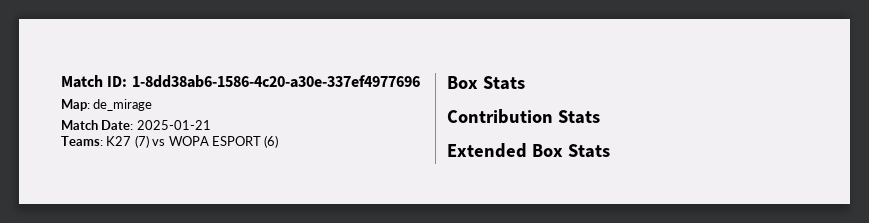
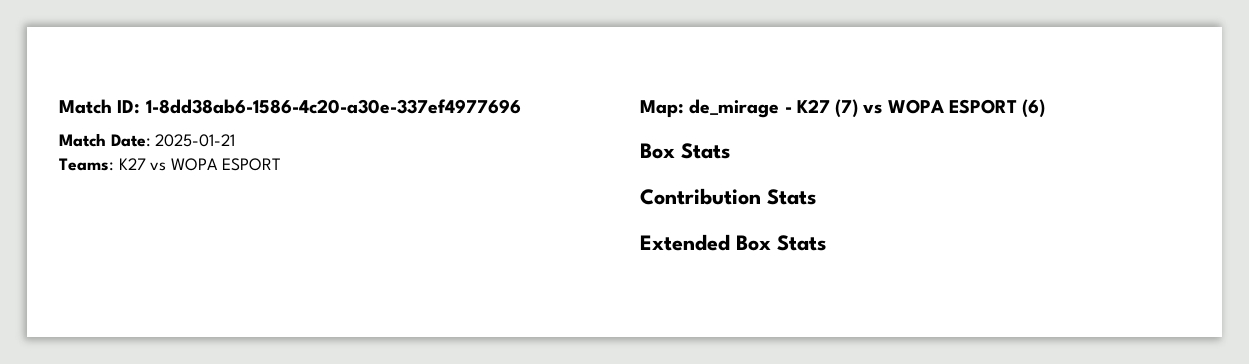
[61,99,153,111] // Map: de_mirage -> (521, 106) none
(132, 141) none -> [150,158,281,171] [640,99,830,118] vs WOPA ESPORT // Map: de_mirage - K27

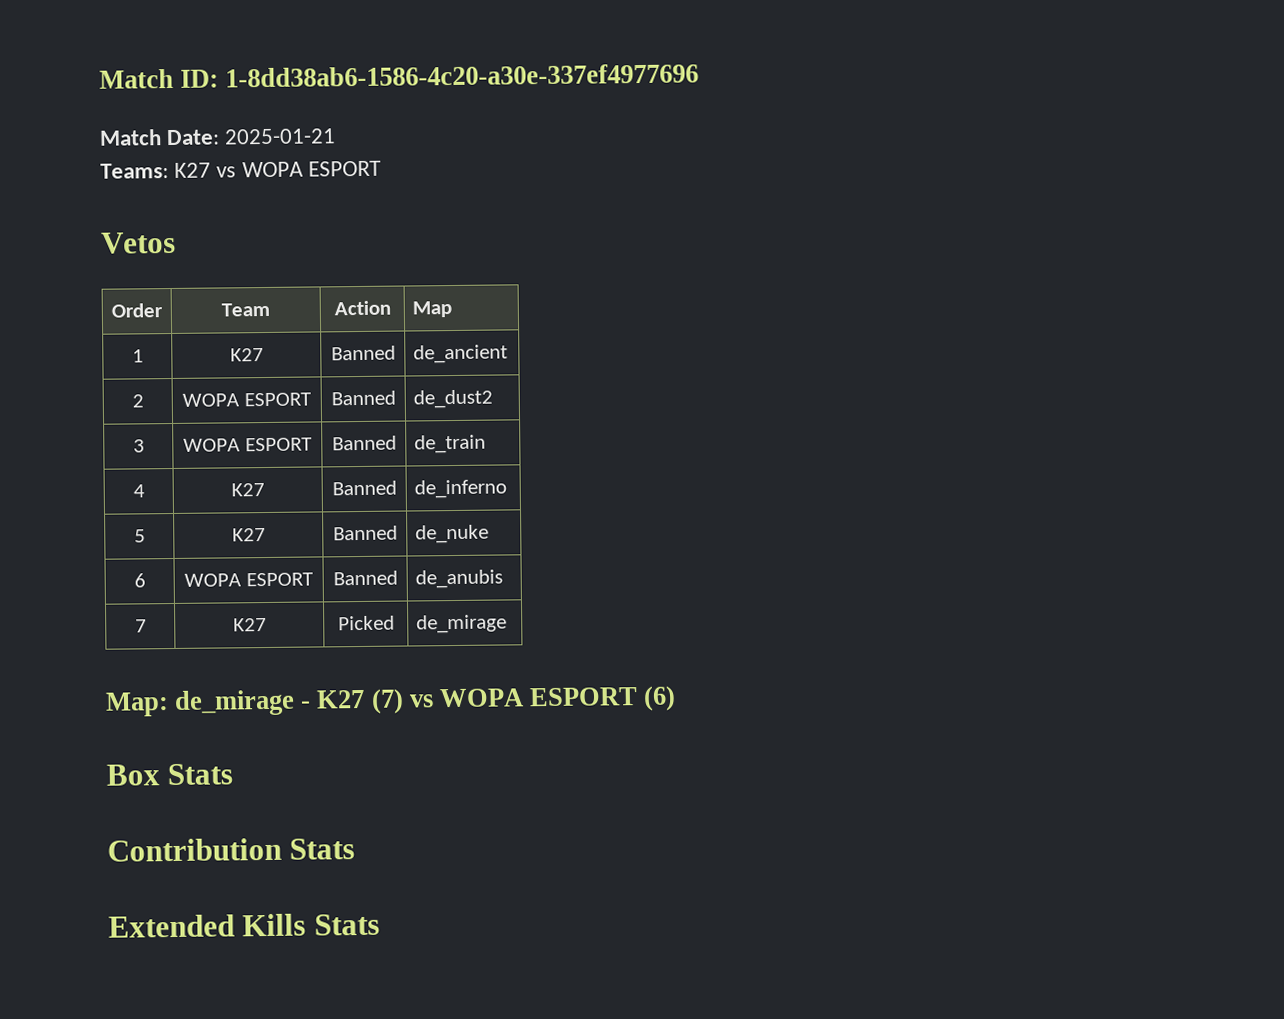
(281, 164) none -> [101,231,176,254] [111,303,163,318] [221,302,270,317] [333,300,391,316] [412,301,453,318] [131,349,144,363] [229,348,264,362] [330,345,396,361] [413,344,509,364] [131,394,144,408] [182,392,311,407] [330,390,396,406] [413,389,494,409] [132,439,145,453] [183,437,312,452] [331,435,397,451] [414,434,487,454] [132,484,145,498] [230,483,265,497] [331,480,397,496] [414,479,508,499] [133,529,146,543] [231,528,266,542] [332,525,398,541] [415,524,490,544] [133,573,146,588] [184,572,313,587] [332,570,398,586] [415,569,504,589] [134,619,147,633] [232,618,267,632] [337,615,395,631] [416,614,508,634] // Vetos // Order | Team | Action | Map // 1 | K27 | Banned | de_ancient // 2 | WOPA ESPORT | Banned | de_dust2 // 3 | WOPA ESPORT | Banned | de_train // 4 | K27 | Banned | de_inferno // 5 | K27 | Banned | de_nuke // 6 | WOPA ESPORT | Banned | de_anubis // 7 | K27 | Picked | de_mirage
[736,235,771,251] Box -> [242,913,307,937] Kills

